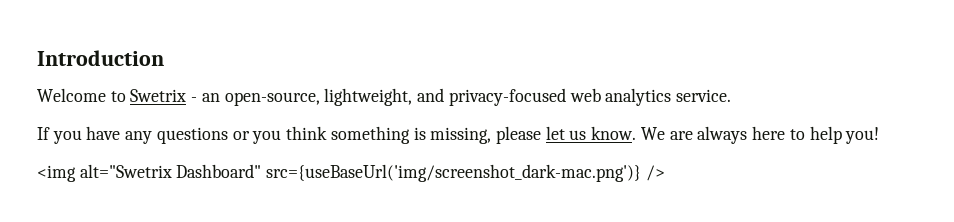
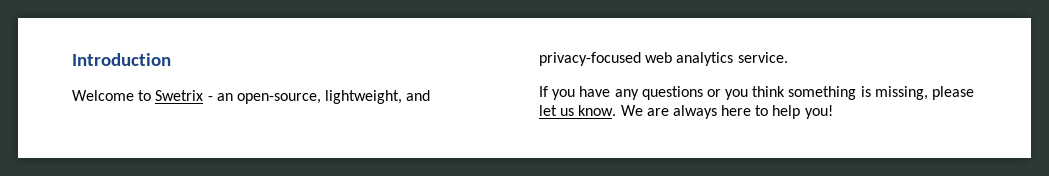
[37,164,665,182] // <img alt="Swetrix Dashboard" src={useBaseUrl('img/screenshot_dark-mac.png')} /> -> (833, 112) none

